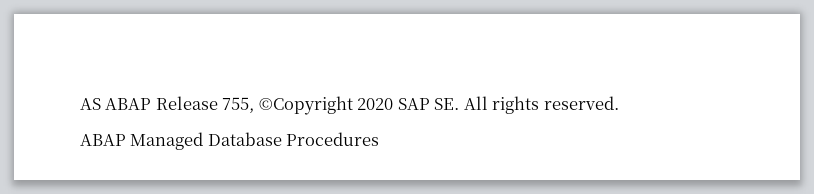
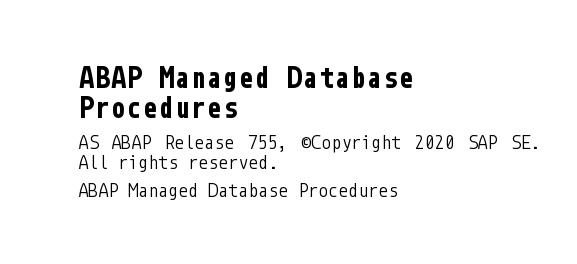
(80, 104) none -> [78,66,414,92] [78,96,238,118] ABAP Managed Database Procedures //

